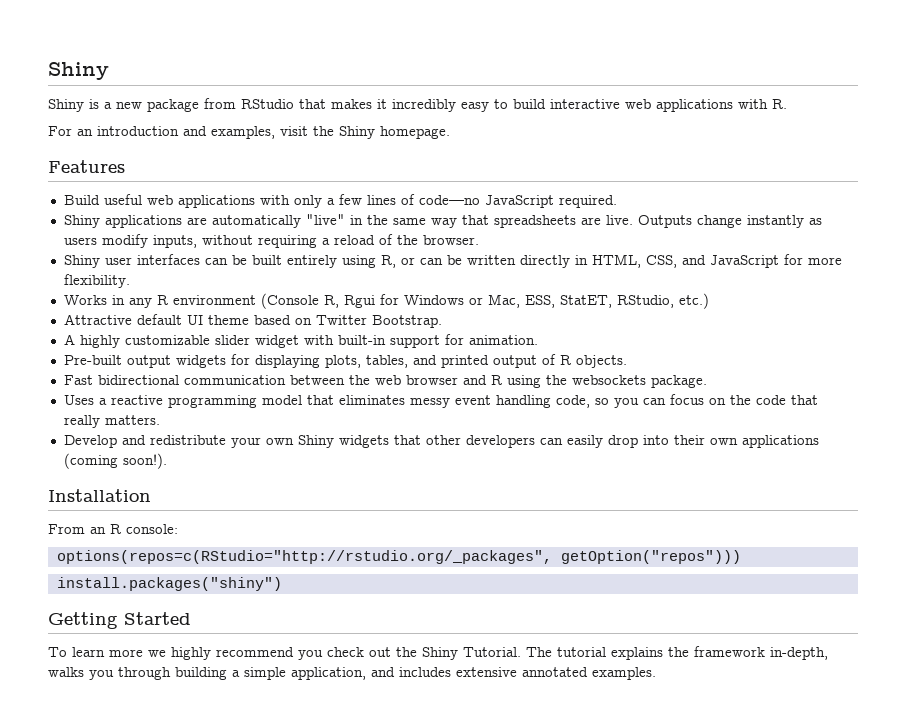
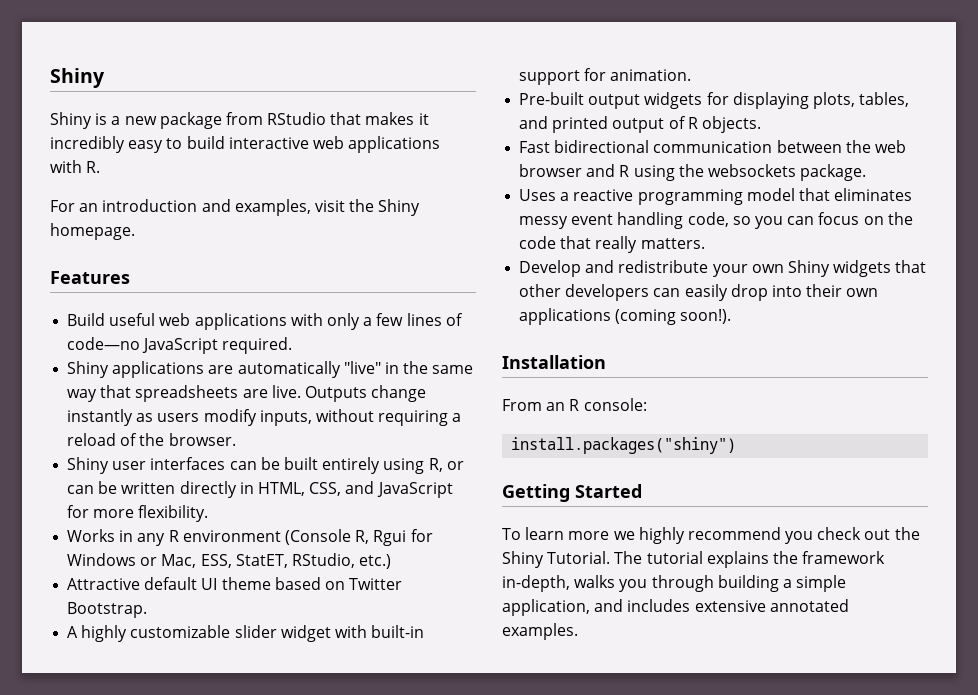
[56,550,741,564] // options(repos=c(RStudio="http://rstudio.org/_packages", getOption("repos"))) -> (647, 404) none

